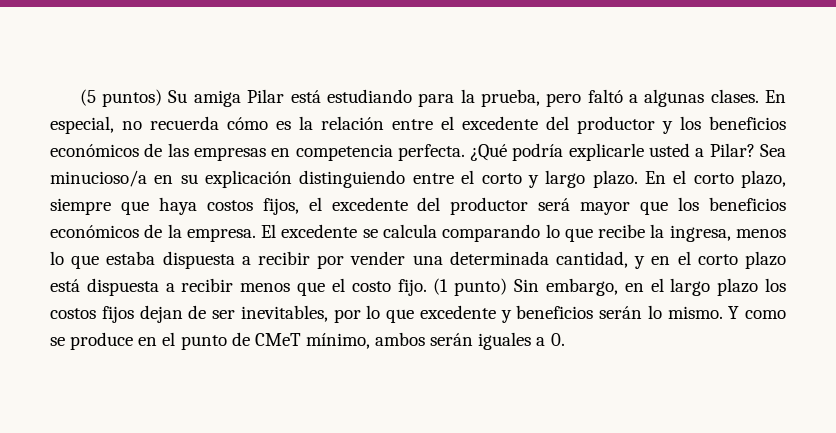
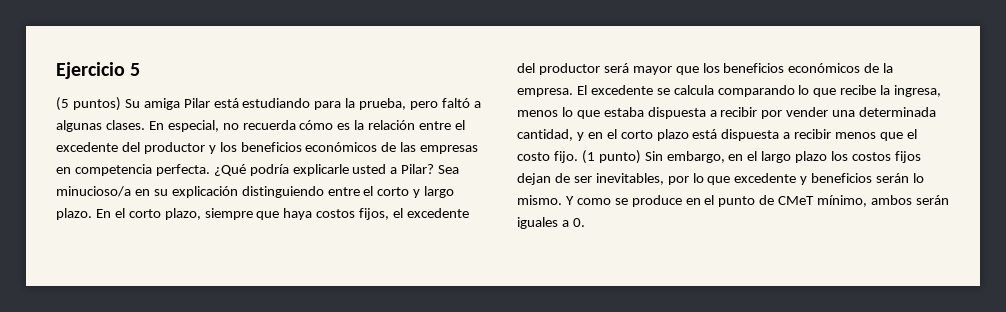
(79, 97) none -> [56,62,141,79] Ejercicio 5 //

